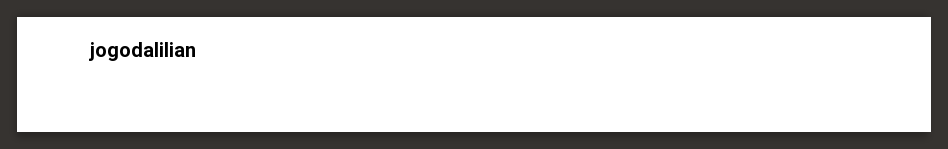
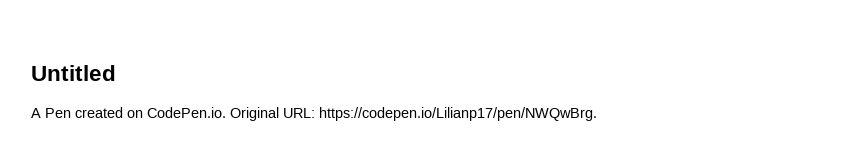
[89,42,196,61] jogodalilian -> [31,65,116,81] [31,107,597,121] Untitled // A Pen created on CodePen.io. Original URL: https://codepen.io/Lilianp17/pen/NWQwBrg.

